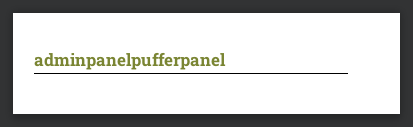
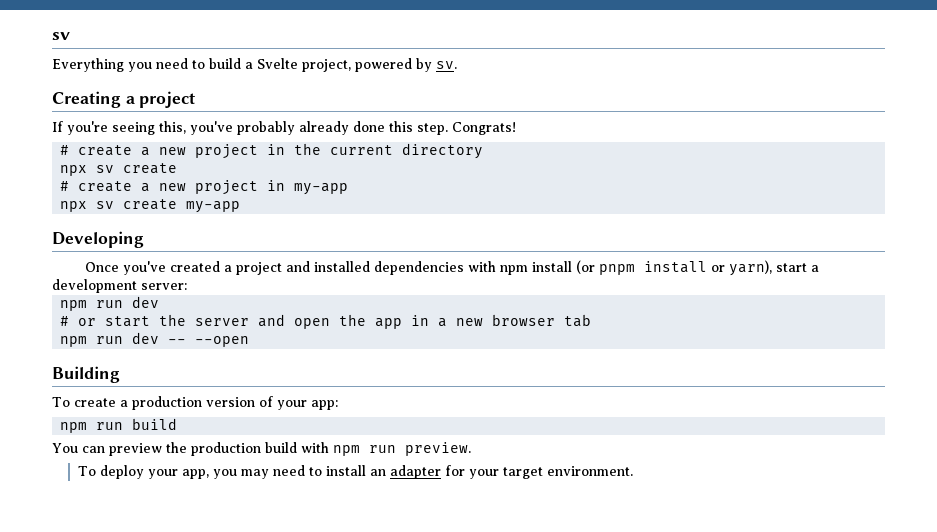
[34,52,226,70] adminpanelpufferpanel -> [52,32,70,40] [52,58,457,72] [52,91,196,108] [52,121,516,135] [60,143,484,159] [60,163,178,176] [60,180,349,195] [60,199,241,213] [52,231,144,248] [85,260,820,276] [52,279,187,293] [60,296,160,311] [60,314,592,329] [60,332,250,347] [52,366,120,383] [52,396,338,410] [60,418,178,433] [52,442,471,456] [77,465,633,479] sv // Everything you need to build a Svelte project, powered by sv. // Creating a project // If you're seeing this, you've probably already done this step. Congrats! // # create a new project in the current directory // npx sv create // # create a new project in my-app // npx sv create my-app // Developing // Once you've created a project and installed dependencies with npm install (or pnpm install or yarn), start a development server: // npm run dev // # or start the server and open the app in a new browser tab // npm run dev -- --open // Building // To create a production version of your app: // npm run build // You can preview the production build with npm run preview. // To deploy your app, you may need to install an adapter for your target environment.

